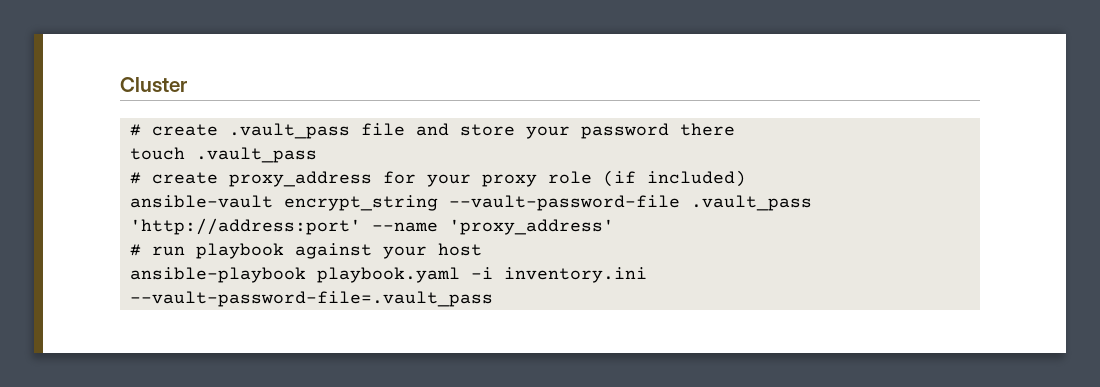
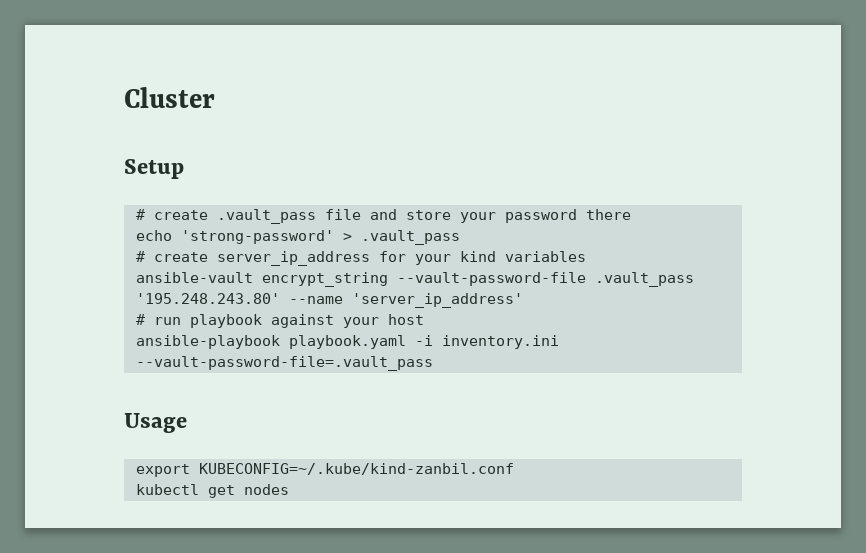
(187, 84) none -> [124,159,184,179] // Setup
[130,147,186,160] touch -> [135,230,352,244] echo 'strong-password' >
[229,171,373,187] proxy_address -> [216,251,370,266] server_ip_address
[482,170,747,187] proxy role (if included) -> [459,251,586,262] kind variables
[130,218,615,235] 'http://address:port' --name 'proxy_address' -> [135,293,523,308] '195.248.243.80' --name 'server_ip_address'
(494, 299) none -> [124,413,187,433] [135,463,514,477] [135,484,289,498] // Usage // export KUBECONFIG=~/.kube/kind-zanbil.conf // kubectl get nodes

